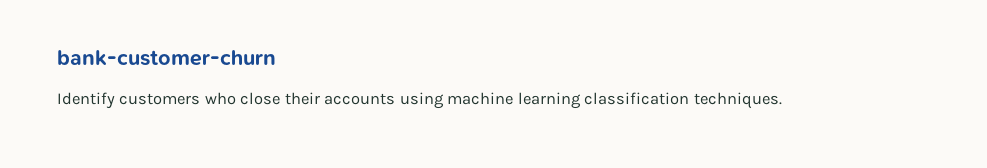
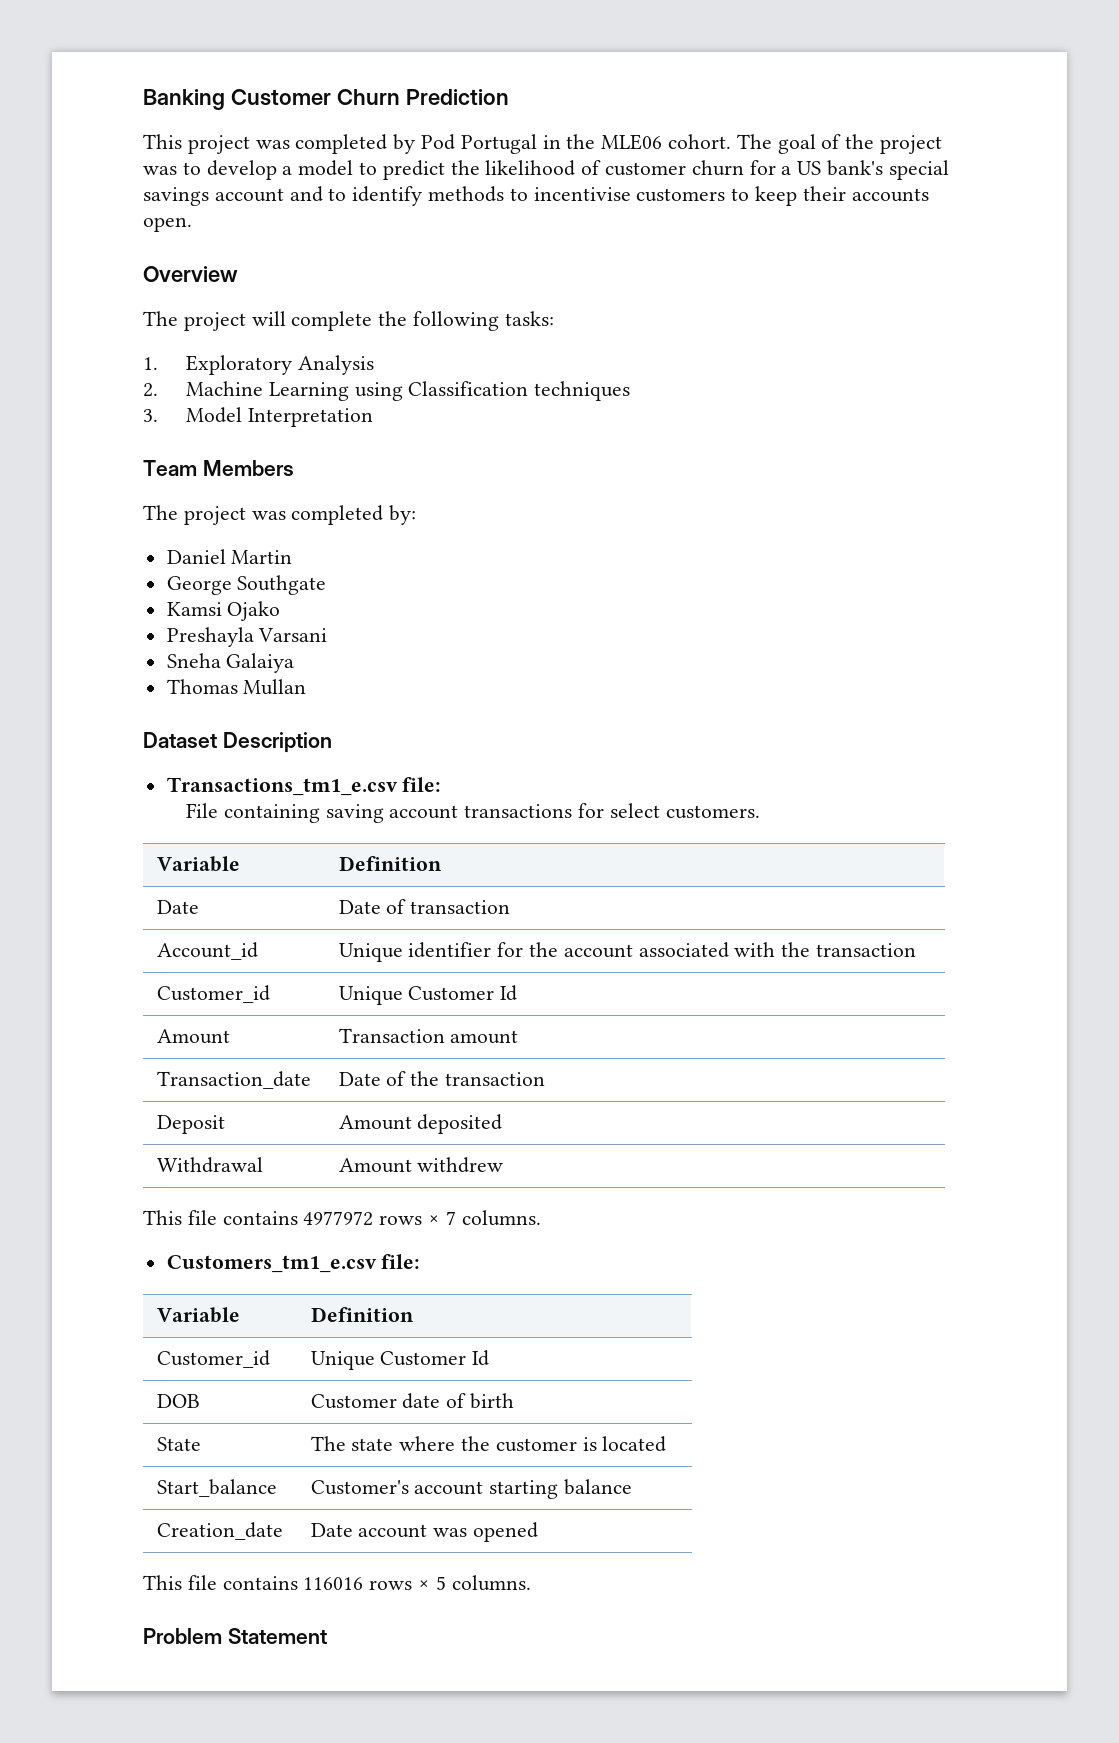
[57,50,276,66] [57,92,782,109] bank-customer-churn // Identify customers who close their accounts using machine learning classification techniques. -> [143,89,509,110] [143,134,943,154] [143,160,949,180] [143,186,929,206] [143,217,192,232] [143,266,238,282] [143,311,554,331] [143,355,374,375] [143,381,631,401] [143,407,373,427] [143,460,294,476] [143,505,417,525] [166,549,293,564] [166,575,327,595] [166,601,281,621] [166,627,328,647] [166,653,295,673] [166,679,307,695] [143,732,332,753] [166,777,442,796] [185,803,760,823] [156,856,240,872] [338,856,442,871] [156,900,199,914] [338,899,511,914] [156,942,258,960] [338,942,917,962] [156,985,270,1003] [338,985,518,1005] [156,1029,230,1044] [338,1028,519,1044] [156,1071,311,1089] [338,1071,546,1086] [156,1115,225,1134] [338,1114,503,1134] [156,1157,263,1173] [338,1157,504,1173] [143,1210,541,1226] [166,1254,421,1273] [156,1307,240,1323] [310,1307,414,1322] [156,1350,270,1368] [310,1350,490,1370] [156,1394,200,1408] [310,1393,515,1409] [156,1437,201,1451] [310,1436,667,1452] [156,1479,277,1497] [310,1479,633,1499] [156,1522,283,1540] [310,1522,539,1542] [143,1575,531,1591] [143,1628,327,1644] Banking Customer Churn Prediction // This project was completed by Pod Portugal in the MLE06 cohort. The goal of the project was to develop a model to predict the likelihood of customer churn for a US bank's special savings account and to identify methods to incentivise customers to keep their accounts open. // Overview // The project will complete the following tasks: // 1. Exploratory Analysis // 2. Machine Learning using Classification techniques // 3. Model Interpretation // Team Members // The project was completed by: // Daniel Martin // George Southgate // Kamsi Ojako // Preshayla Varsani // Sneha Galaiya // Thomas Mullan // Dataset Description // Transactions_tm1_e.csv file: // File containing saving account transactions for select customers. // Variable | Definition // Date | Date of transaction // Account_id | Unique identifier for the account associated with the transaction // Customer_id | Unique Customer Id // Amount | Transaction amount // Transaction_date | Date of the transaction // Deposit | Amount deposited // Withdrawal | Amount withdrew // This file contains 4977972 rows × 7 columns. // Customers_tm1_e.csv file: // Variable | Definition // Customer_id | Unique Customer Id // DOB | Customer date of birth // State | The state where the customer is located // Start_balance | Customer's account starting balance // Creation_date | Date account was opened // This file contains 116016 rows × 5 columns. // Problem Statement

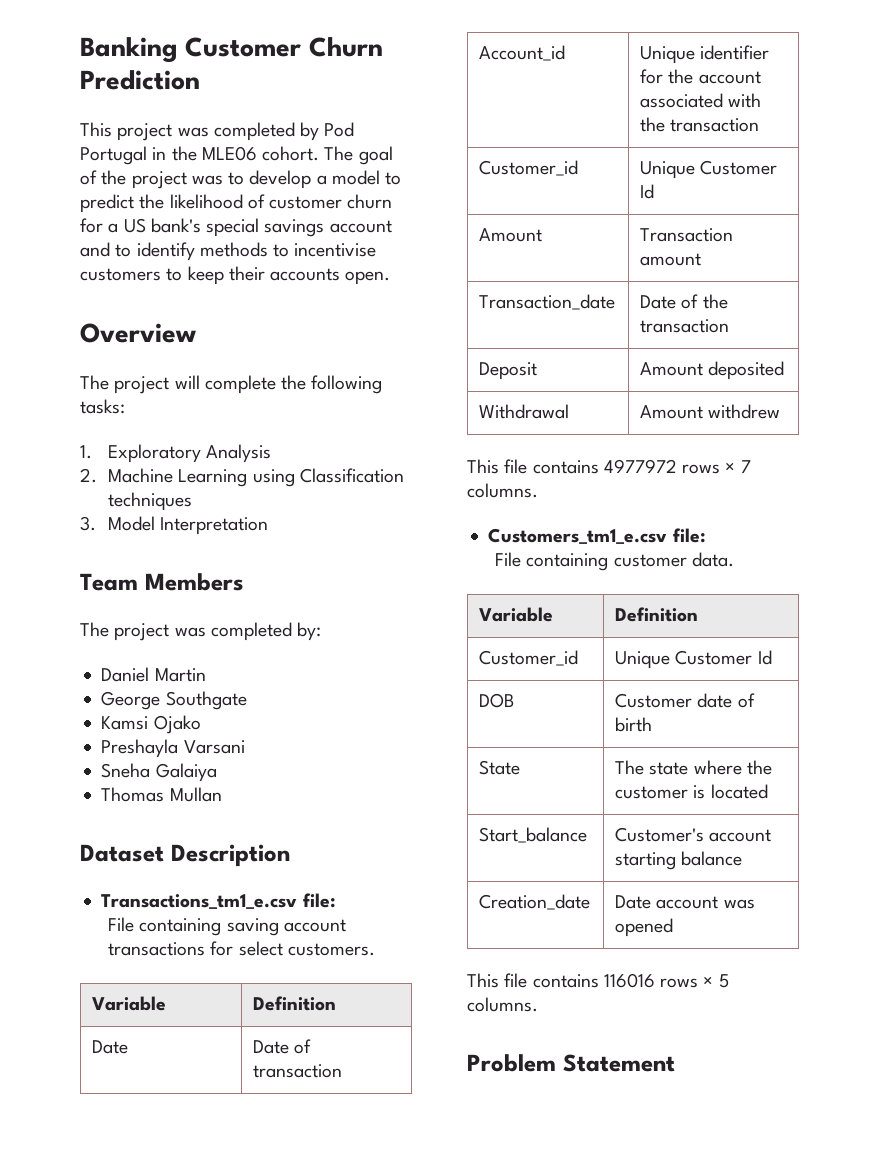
(421, 1261) none -> [495,552,734,571] // File containing customer data.

